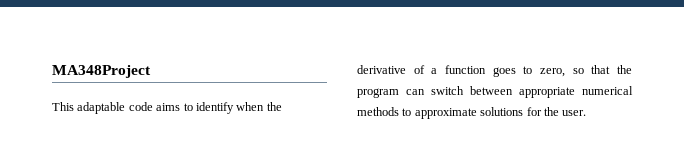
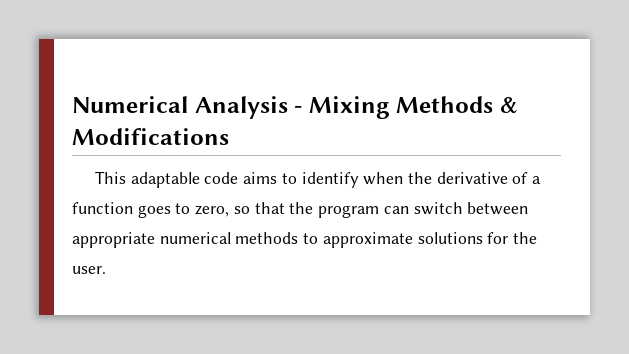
[52,65,151,78] MA348Project -> [72,96,519,119] [72,128,229,145] Numerical Analysis - Mixing Methods & Modifications

